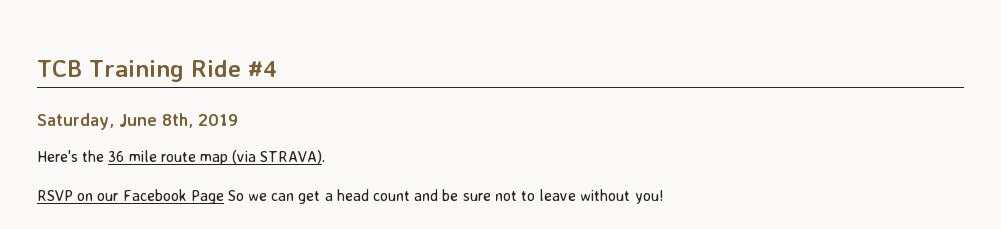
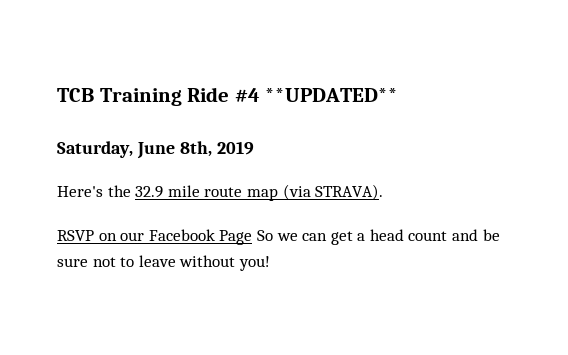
(277, 69) none -> [265,88,399,102] **UPDATED**
[108,151,125,162] 36 -> [135,186,164,198] 32.9

